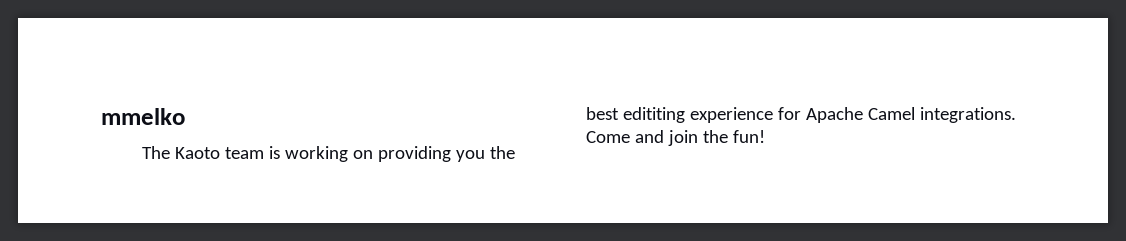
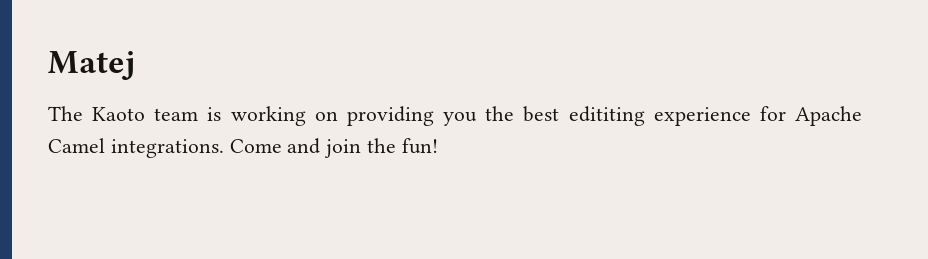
[101,108,185,125] mmelko -> [48,51,136,80] Matej

